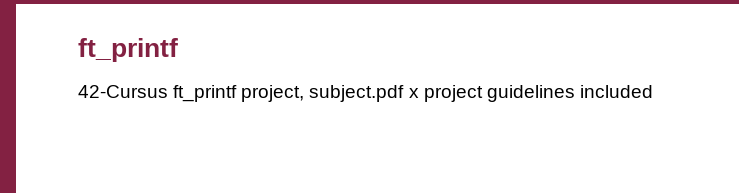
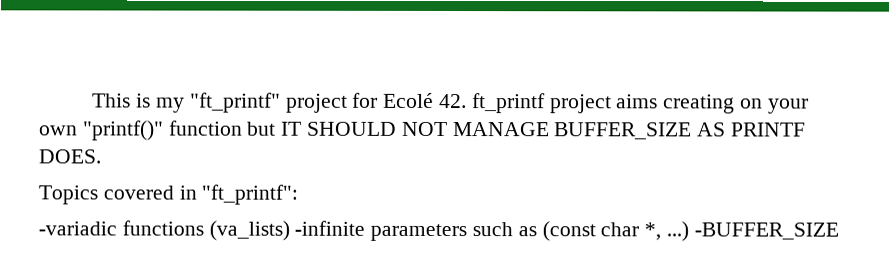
[78,38,178,62] [78,85,653,102] ft_printf // 42-Cursus ft_printf project, subject.pdf x project guidelines included -> [92,92,809,114] [39,120,807,141] [38,149,101,164] [38,184,299,205] [38,220,839,242] This is my "ft_printf" project for Ecolé 42. ft_printf project aims creating on your own "printf()" function but IT SHOULD NOT MANAGE BUFFER_SIZE AS PRINTF DOES. // Topics covered in "ft_printf": // -variadic functions (va_lists) -infinite parameters such as (const char *, ...) -BUFFER_SIZE

